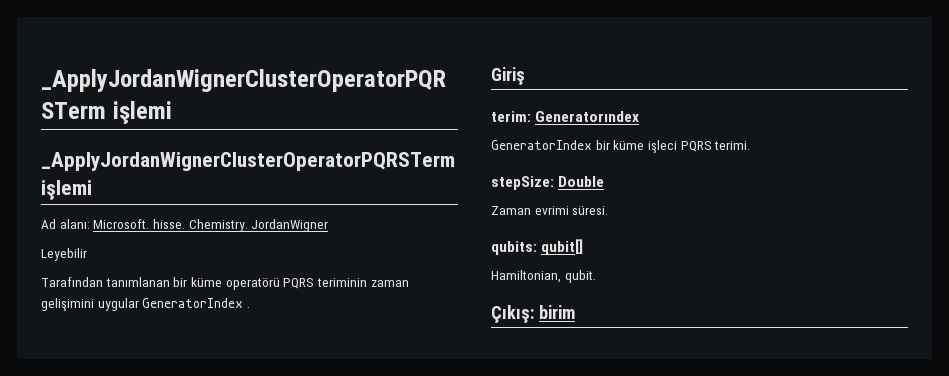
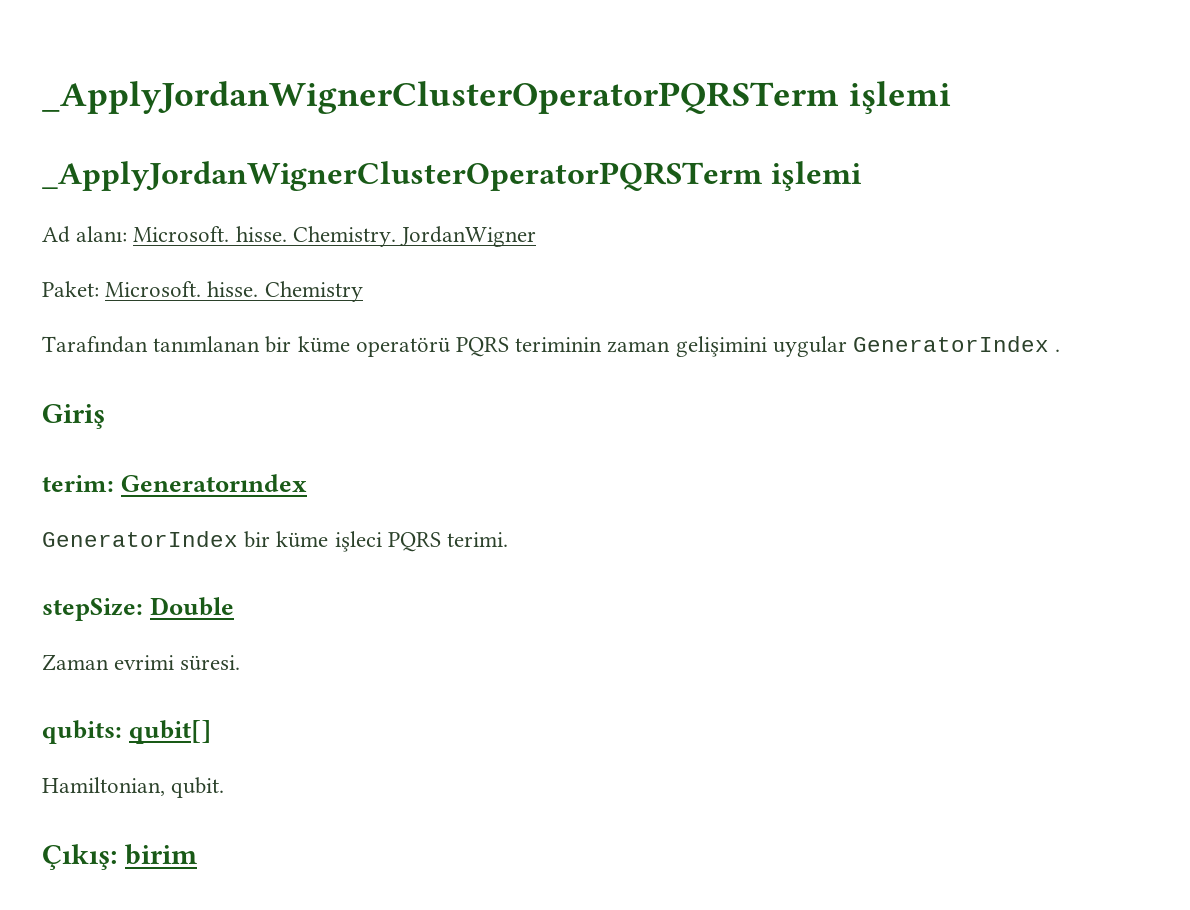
[41,248,87,261] Leyebilir -> [42,281,363,302] Paket: Microsoft. hisse. Chemistry

